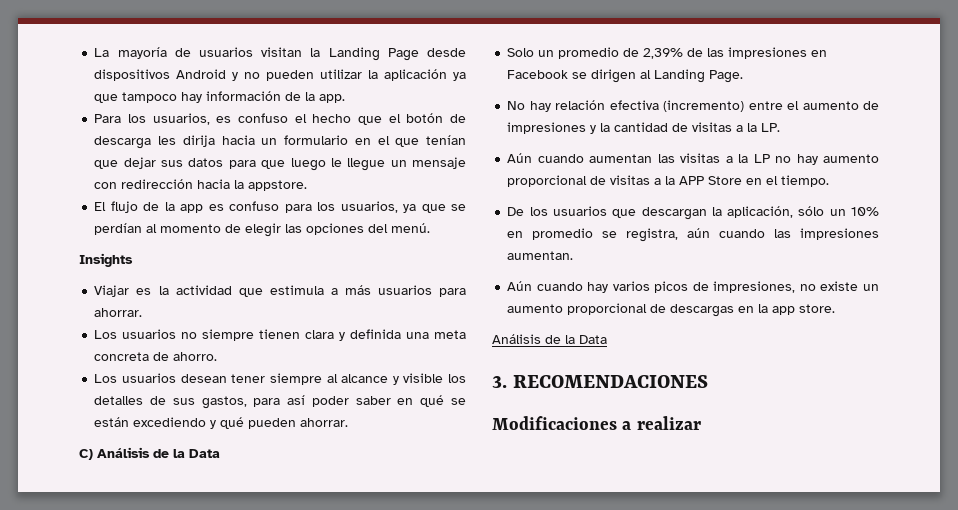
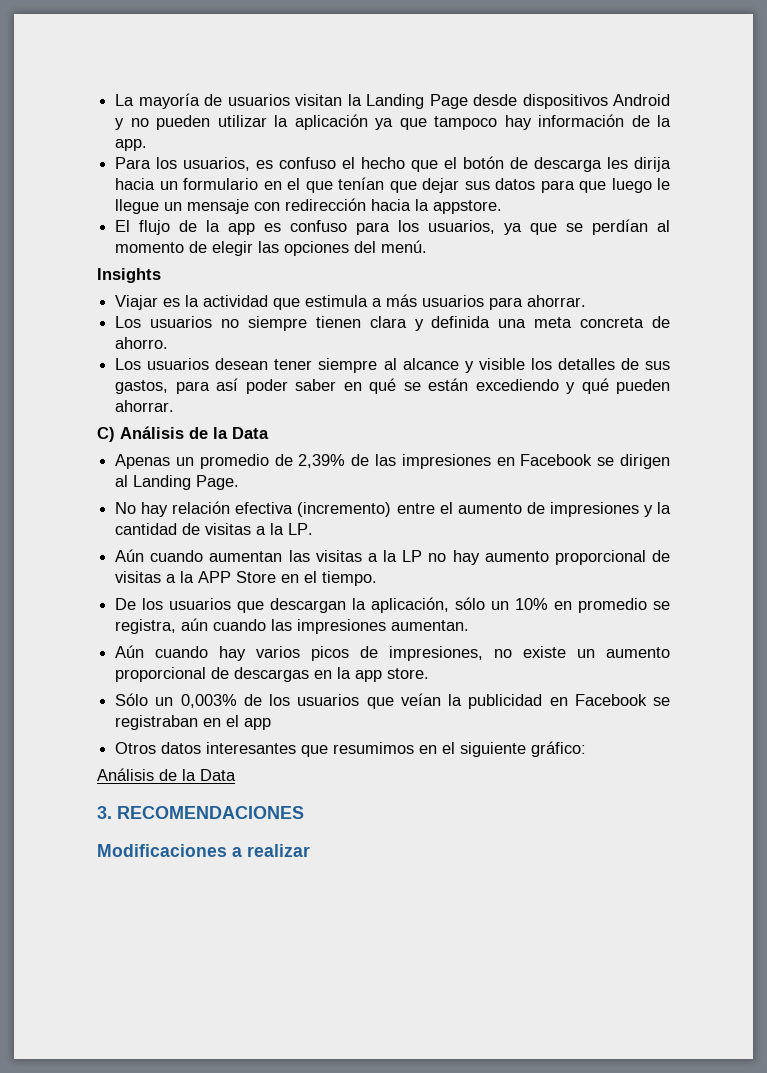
[507,48,535,57] Solo -> [115,454,171,469] Apenas
(836, 308) none -> [115,693,670,709] [115,715,272,730] [115,741,587,757] // Sólo un 0,003% de los usuarios que veían la publicidad en Facebook se registraban en el app // Otros datos interesantes que resumimos en el siguiente gráfico:

